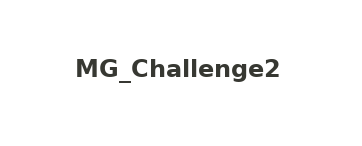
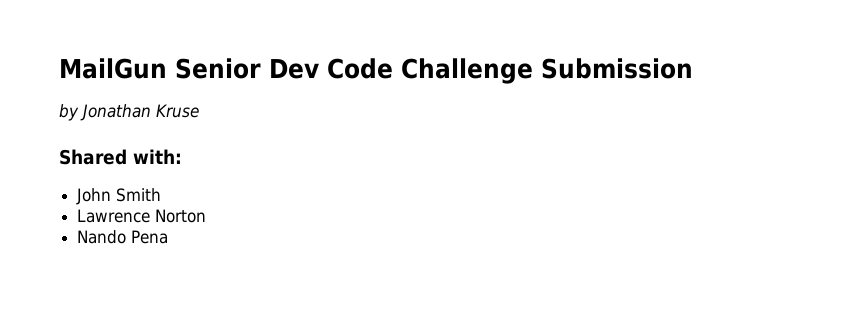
[75,59,281,83] MG_Challenge2 -> [59,58,693,84] [59,104,199,121] [59,149,182,165] [76,188,162,205] [77,209,207,223] [77,230,169,244] MailGun Senior Dev Code Challenge Submission // by Jonathan Kruse // Shared with: // John Smith // Lawrence Norton // Nando Pena

